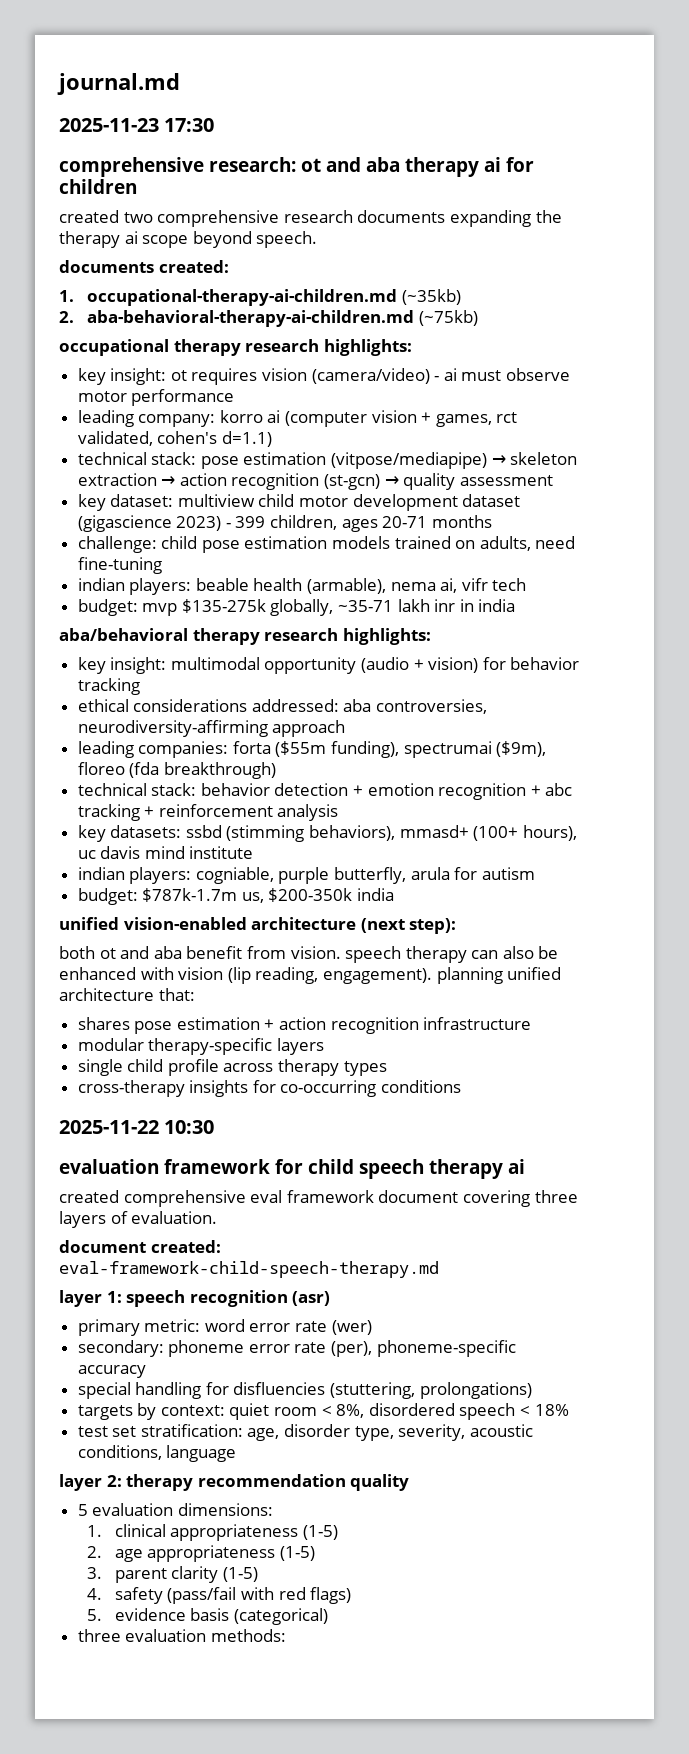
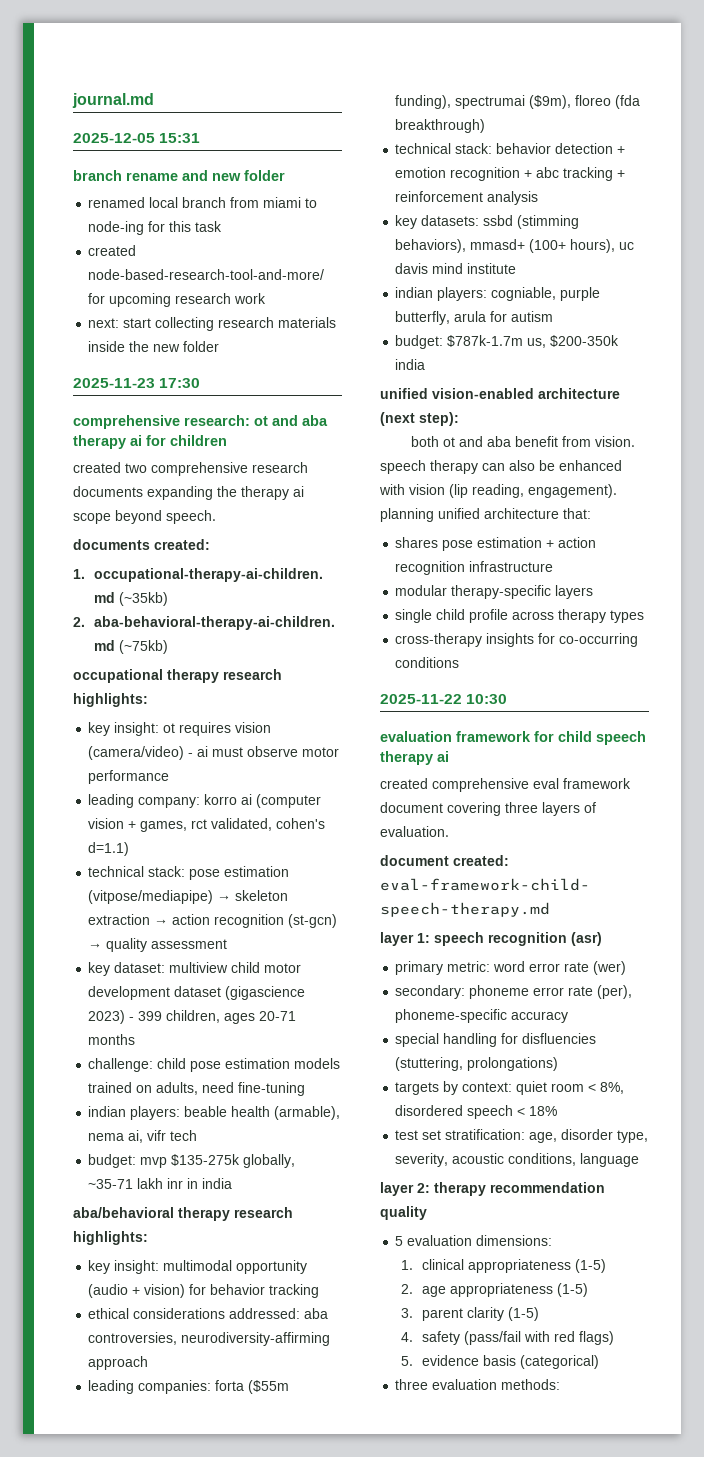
(180, 84) none -> [73,133,201,143] [73,170,285,181] [88,197,318,208] [88,221,223,235] [88,245,137,256] [88,269,325,280] [88,293,267,307] [88,317,337,331] [88,341,220,352] // 2025-12-05 15:31 // branch rename and new folder // renamed local branch from miami to node-ing for this task // created node-based-research-tool-and-more/ for upcoming research work // next: start collecting research materials inside the new folder

